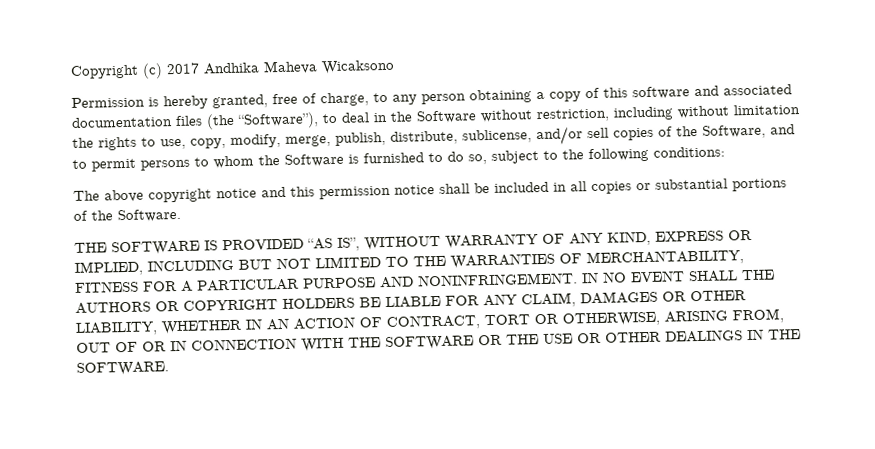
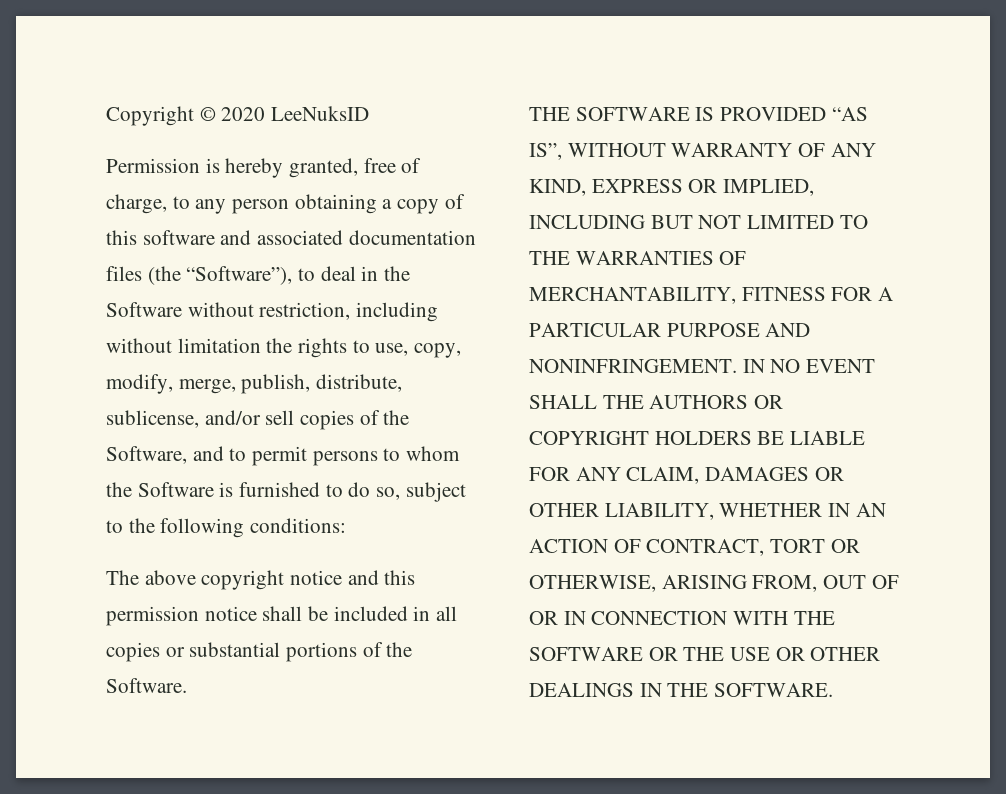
[142,59,395,79] (c) 2017 Andhika Maheva Wicaksono -> [199,106,370,121] © 2020 LeeNuksID

